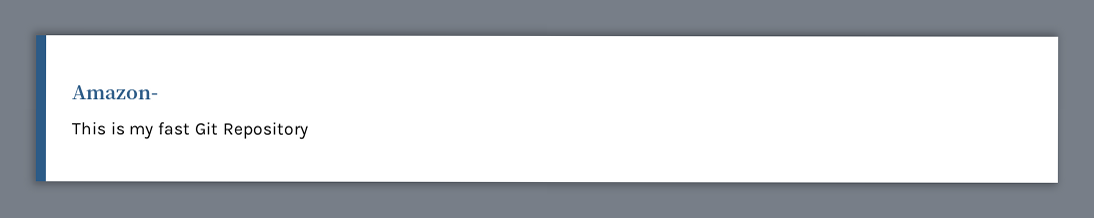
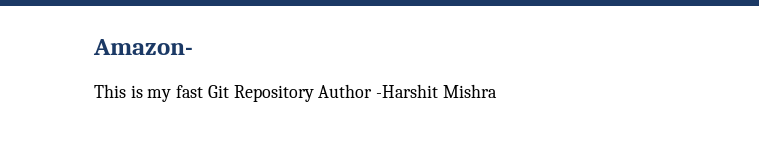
(308, 130) none -> [318,84,497,98] Author -Harshit Mishra

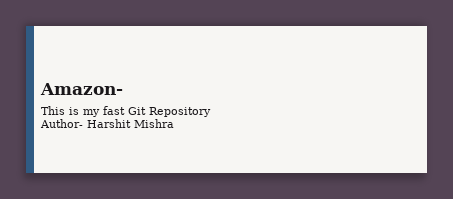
[318,84,439,98] Author -Harshit -> [40,119,131,128] // Author- Harshit

